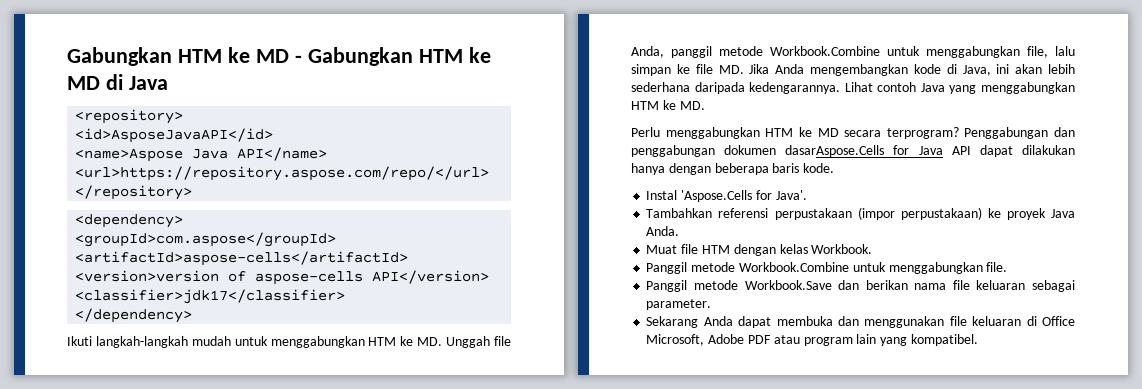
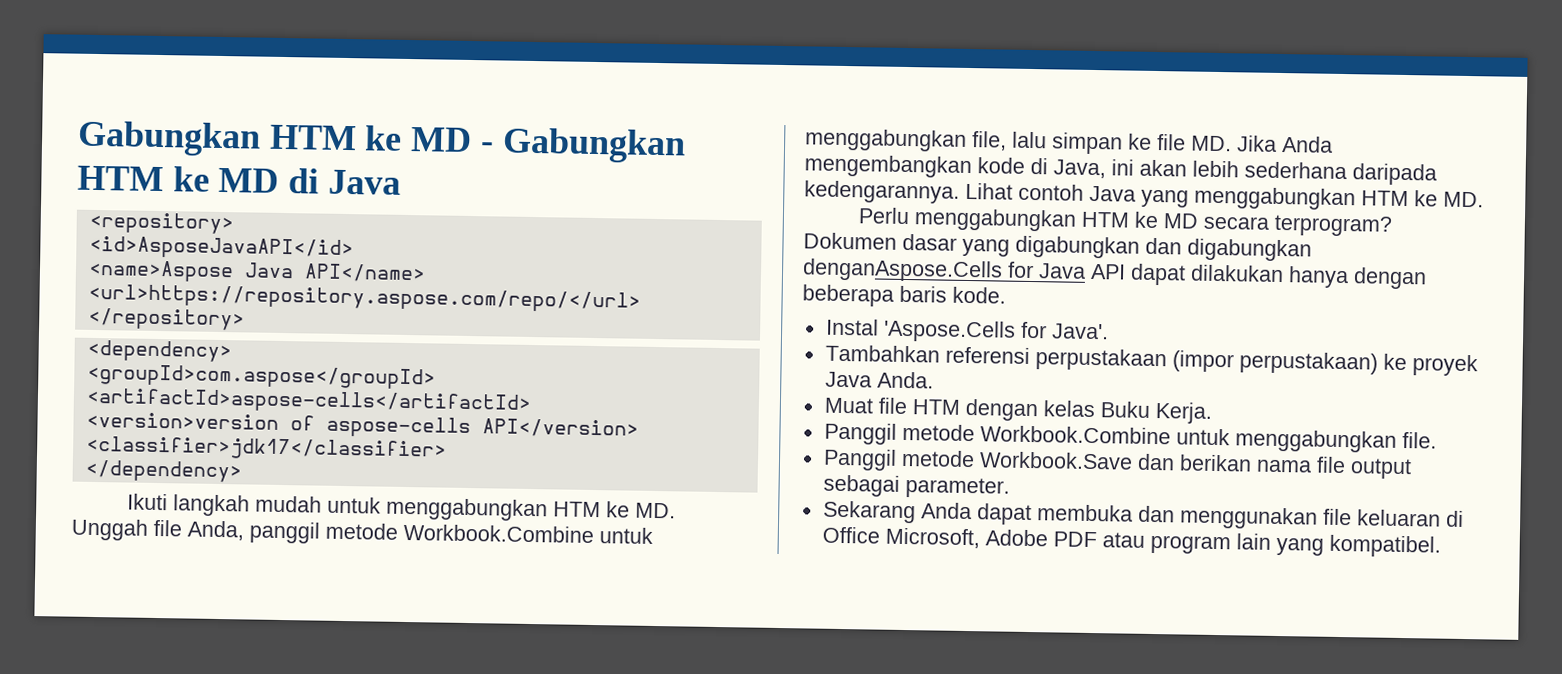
[95,336,188,348] langkah-langkah -> [173,494,251,517] langkah
[964,127,1075,139] [631,145,885,157] Penggabungan dan penggabungan dokumen dasarAspose.Cells -> [803,232,1312,262] [802,258,1003,283] Dokumen dasar yang digabungkan dan digabungkan denganAspose.Cells
[811,244,873,254] Workbook. -> [1099,401,1212,424] Buku Kerja.
[976,280,1026,290] keluaran -> [1349,458,1412,480] output

